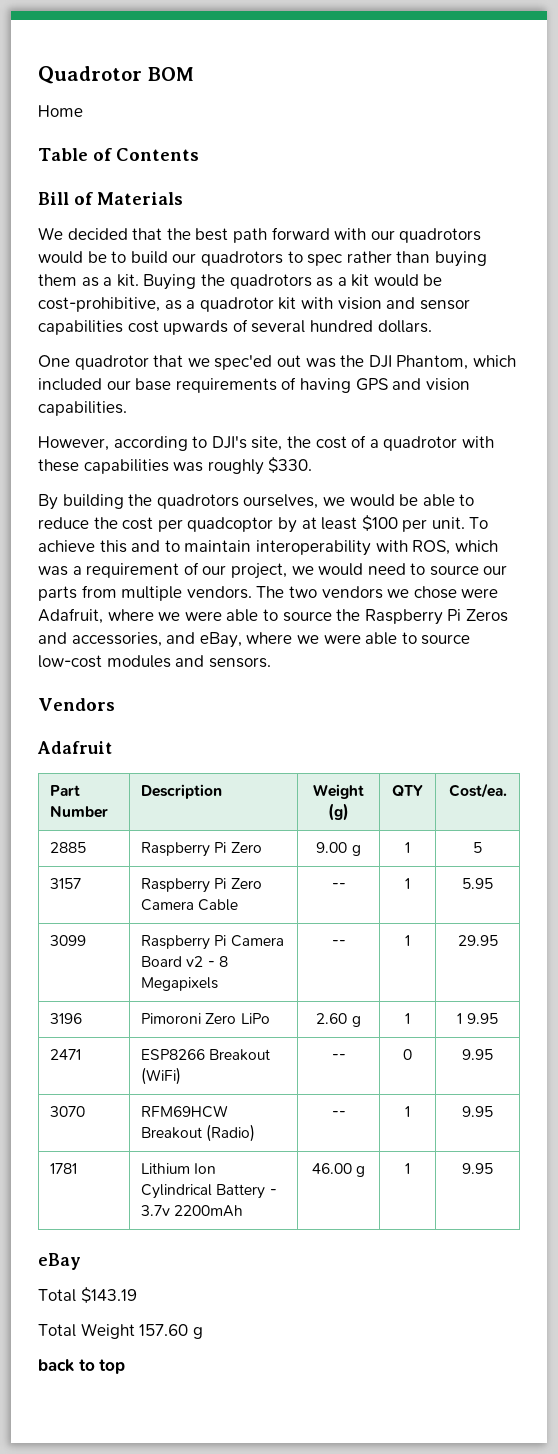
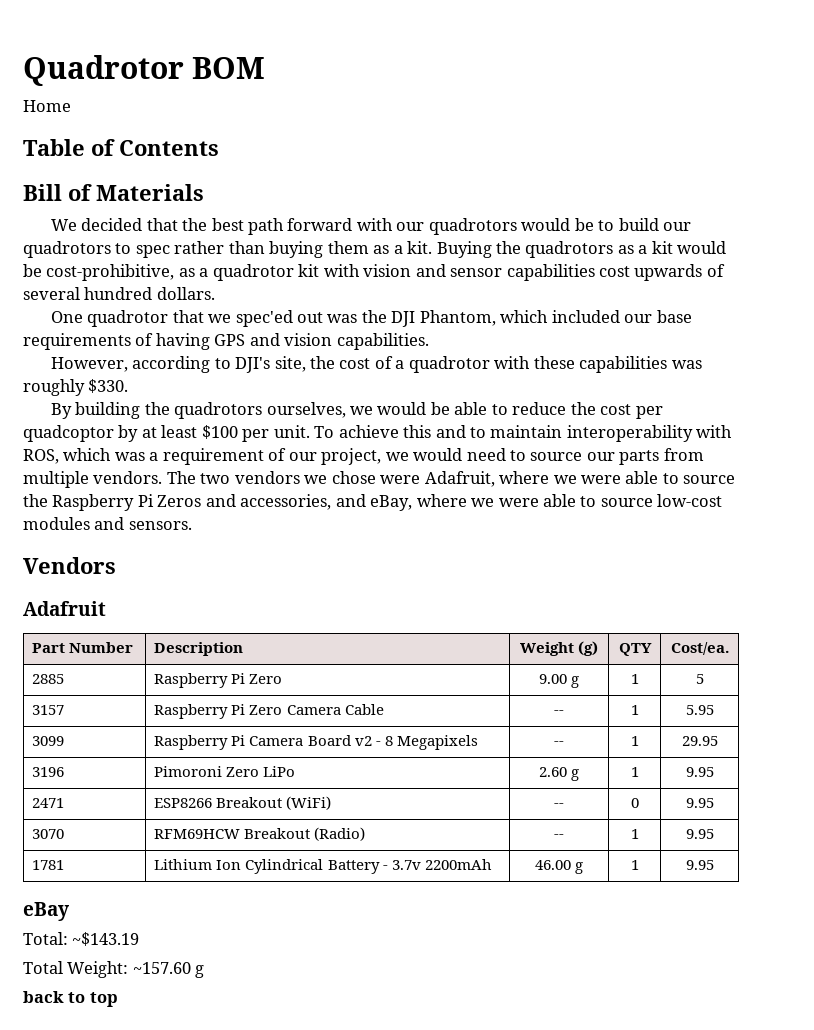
[457,1013,463,1024] 1 -> (639, 772) none
[38,1287,137,1303] [38,1323,189,1339] Total $143.19 // Total Weight 157.60 -> [23,932,140,946] [23,961,191,978] Total: ~$143.19 // Total Weight: ~157.60

